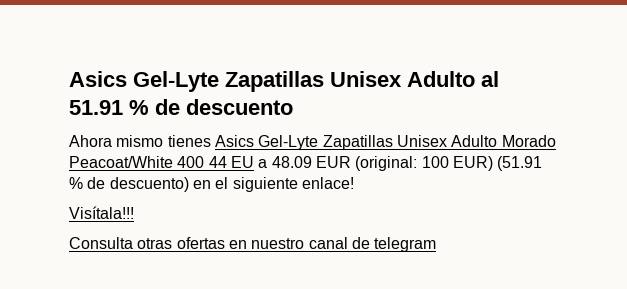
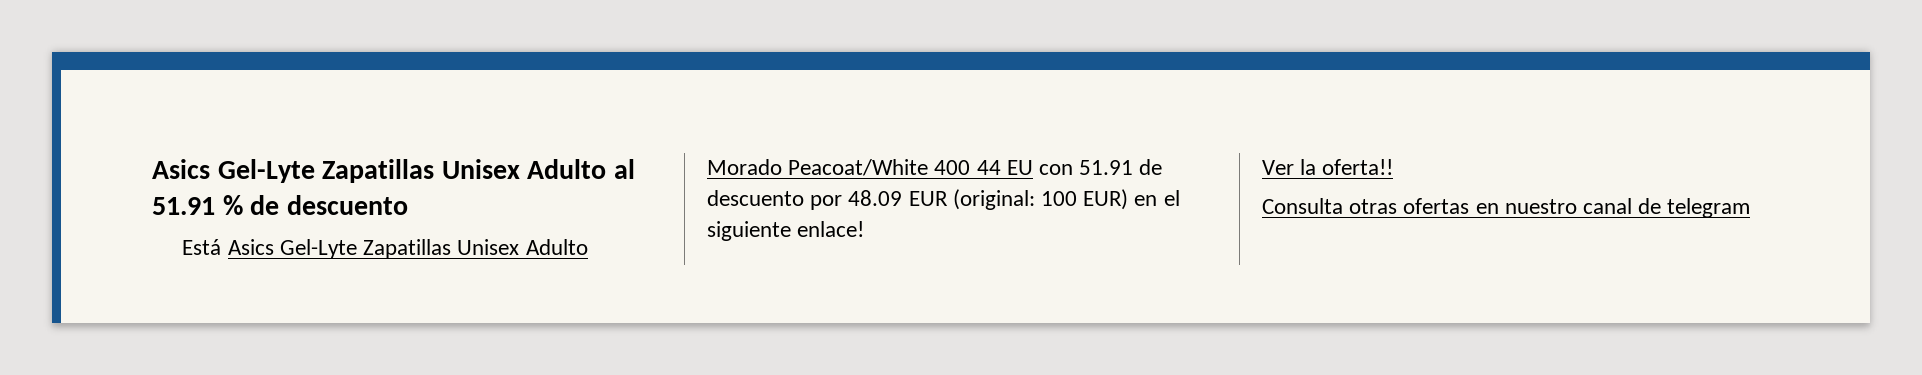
[69,135,211,147] Ahora mismo tienes -> [182,239,222,255] Está
[258,159,268,168] a -> [1039,159,1163,175] [707,190,843,210] con 51.91 de descuento por
[497,156,543,171] [69,177,189,192] (51.91 % de descuento) -> (1129, 199) none
[69,206,134,219] Visítala!!! -> [1262,159,1394,175] Ver la oferta!!

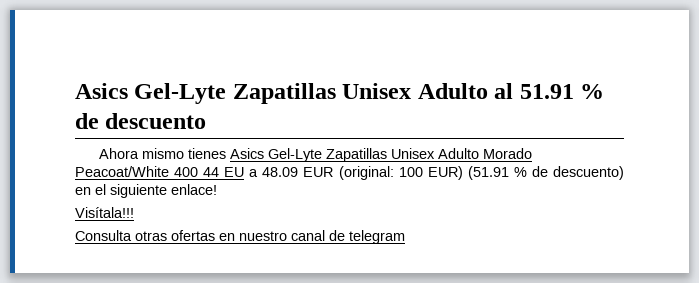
[182,239,222,255] Está -> [99,148,227,159] Ahora mismo tienes
[1039,159,1163,175] [707,190,843,210] con 51.91 de descuento por -> [249,169,259,177] a
(1129, 199) none -> [467,166,625,180] (51.91 % de descuento)
[1262,159,1394,175] Ver la oferta!! -> [75,207,134,218] Visítala!!!

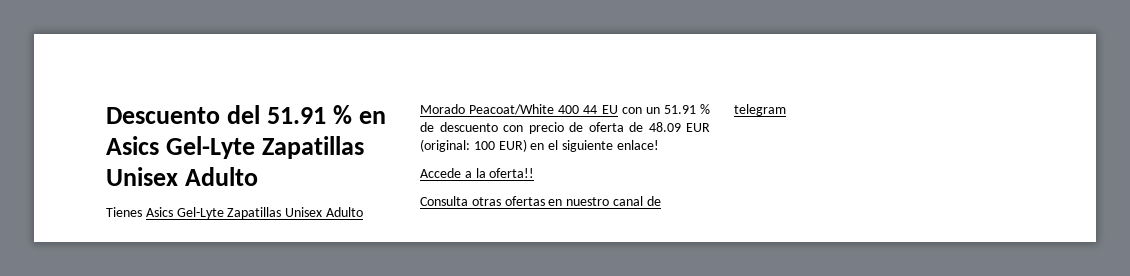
[75,83,605,104] [75,113,207,129] [99,148,227,159] Asics Gel-Lyte Zapatillas Unisex Adulto al 51.91 % de descuento // Ahora mismo tienes -> [106,105,386,124] [106,136,364,159] [106,167,258,186] [106,207,142,217] Descuento del 51.91 % en Asics Gel-Lyte Zapatillas Unisex Adulto // Tienes
[249,169,259,177] a -> [621,104,710,114] [420,122,643,134] con un 51.91 % de descuento con precio de oferta de
[467,166,625,180] (51.91 % de descuento) -> (527, 145) none
[75,207,134,218] Visítala!!! -> [420,168,535,178] Accede a la oferta!!

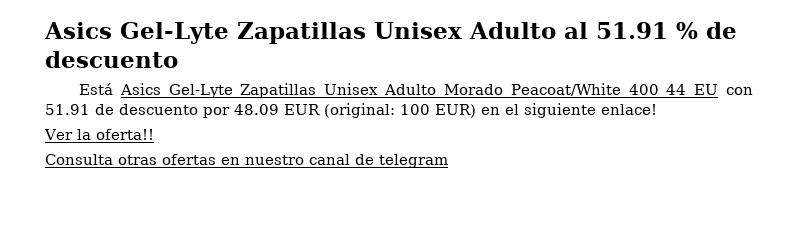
[106,105,386,124] [106,136,364,159] [106,167,258,186] [106,207,142,217] Descuento del 51.91 % en Asics Gel-Lyte Zapatillas Unisex Adulto // Tienes -> [44,22,737,44] [45,51,178,68] [78,83,113,95] Asics Gel-Lyte Zapatillas Unisex Adulto al 51.91 % de descuento // Está
[645,104,710,114] [420,122,643,134] un 51.91 % de descuento con precio de oferta de -> [45,104,230,118] 51.91 de descuento por
[420,168,472,178] Accede a -> [44,129,73,140] Ver

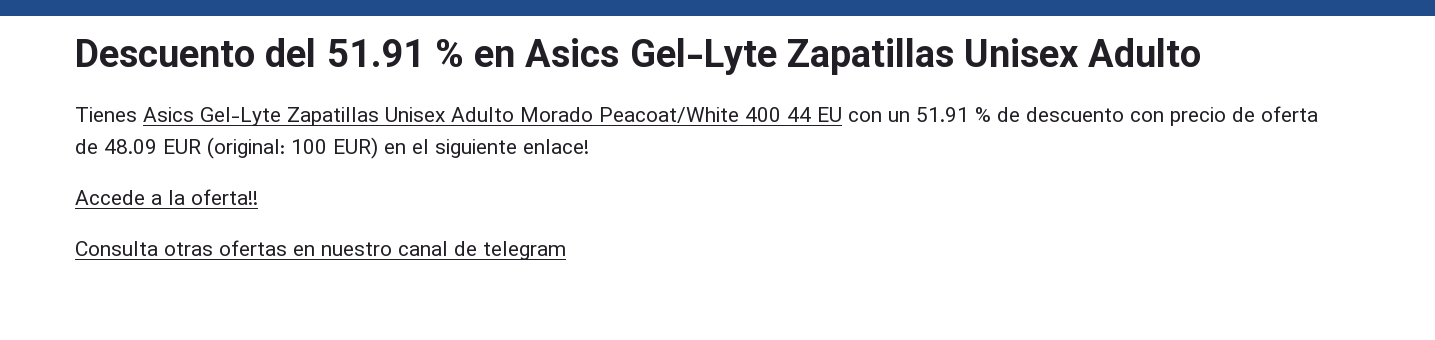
[44,22,737,44] [45,51,178,68] [78,83,113,95] Asics Gel-Lyte Zapatillas Unisex Adulto al 51.91 % de descuento // Está -> [75,38,1202,75] [75,107,137,122] Descuento del 51.91 % en Asics Gel-Lyte Zapatillas Unisex Adulto // Tienes
[45,104,230,118] 51.91 de descuento por -> [888,106,1318,126] [75,139,98,154] un 51.91 % de descuento con precio de oferta de
[44,129,73,140] Ver -> [75,190,162,205] Accede a

